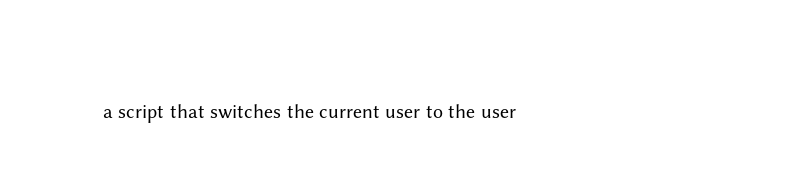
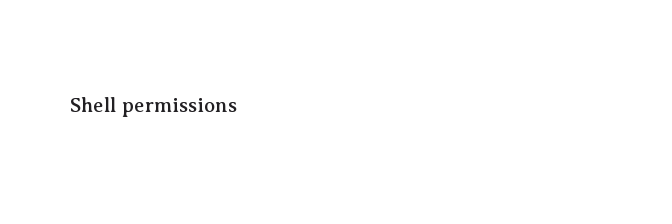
[103,104,516,123] a script that switches the current user to the user -> [70,97,237,117] Shell permissions

